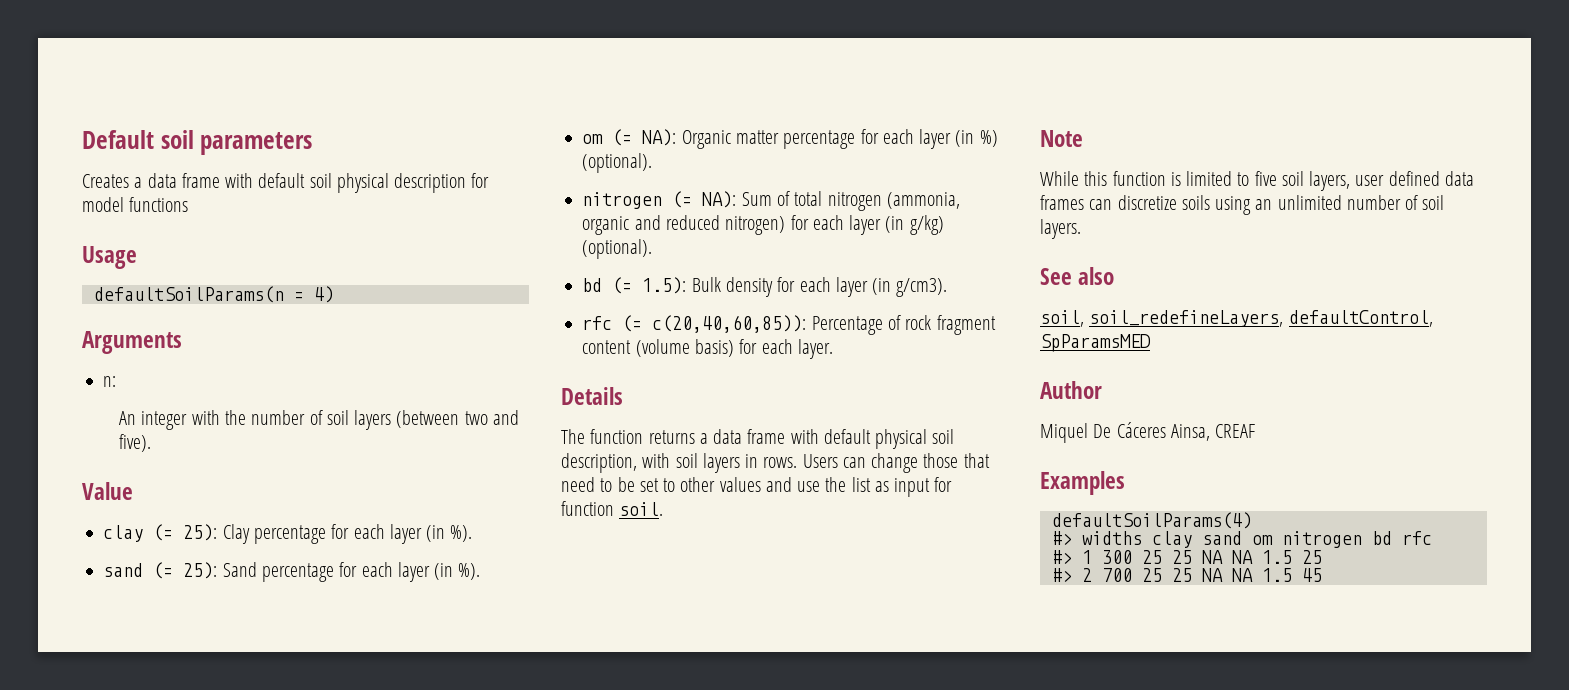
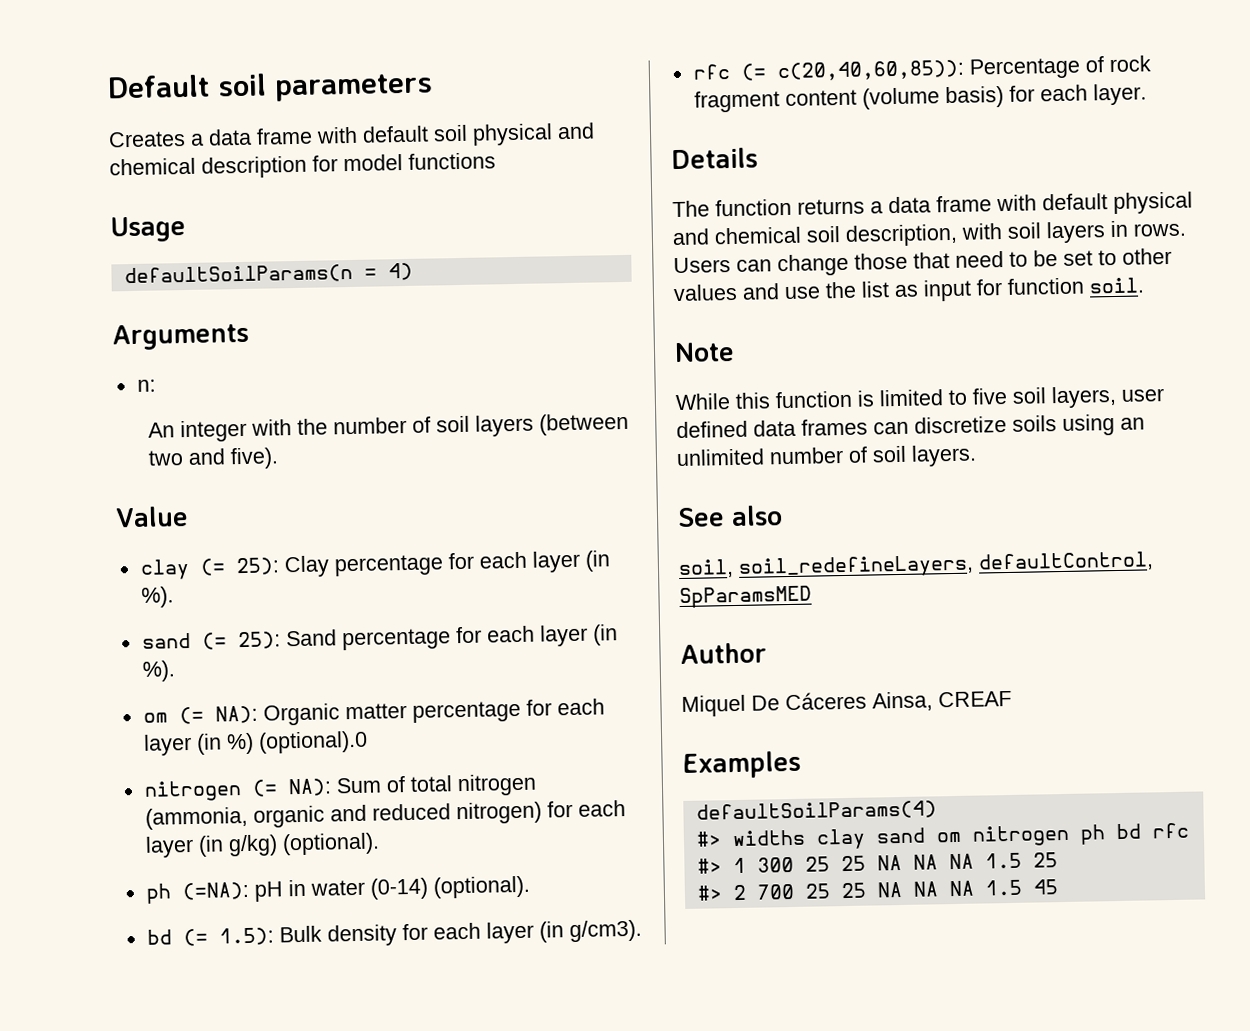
(389, 183) none -> [557,122,595,140] [109,157,196,176] and chemical
[582,153,653,173] (optional). -> [257,730,368,754] (optional).0
(653, 249) none -> [145,875,530,904] // ph (=NA): pH in water (0-14) (optional).
(928, 439) none -> [672,226,802,246] and chemical
(1362, 539) none -> [1079,824,1106,845] ph
(1253, 557) none -> [948,853,974,870] NA
(1253, 575) none -> [948,880,975,897] NA

